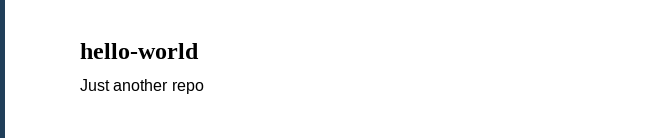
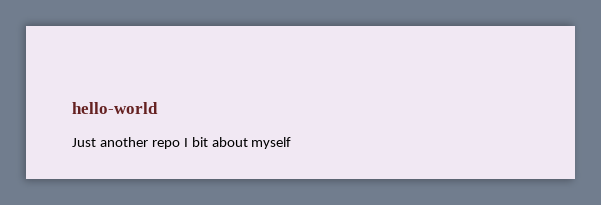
(204, 87) none -> [183,137,292,149] I bit about myself

